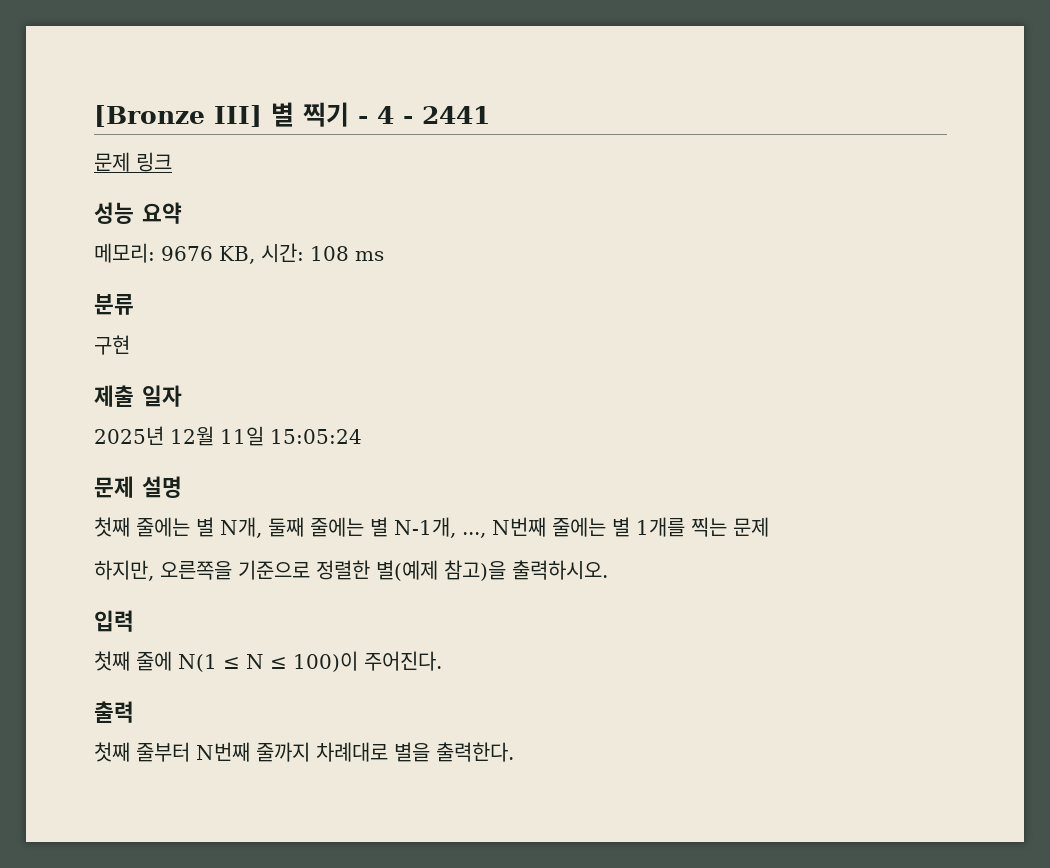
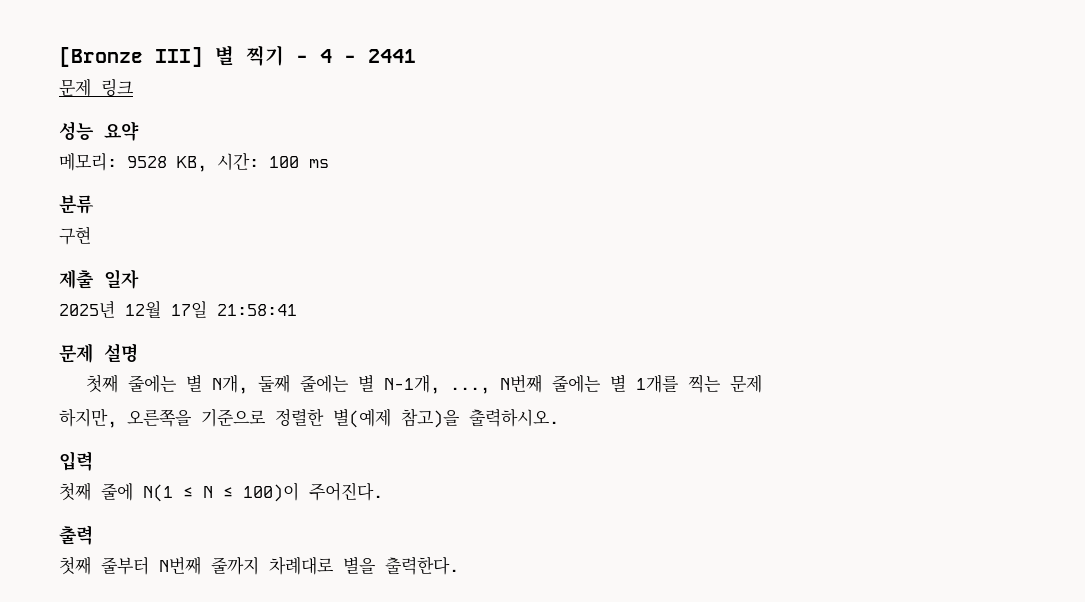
[161,246,213,261] 9676 -> [127,156,167,168] 9528
[310,246,349,261] 108 -> [269,156,299,168] 100
[220,426,362,446] 11일 15:05:24 -> [171,301,297,318] 17일 21:58:41

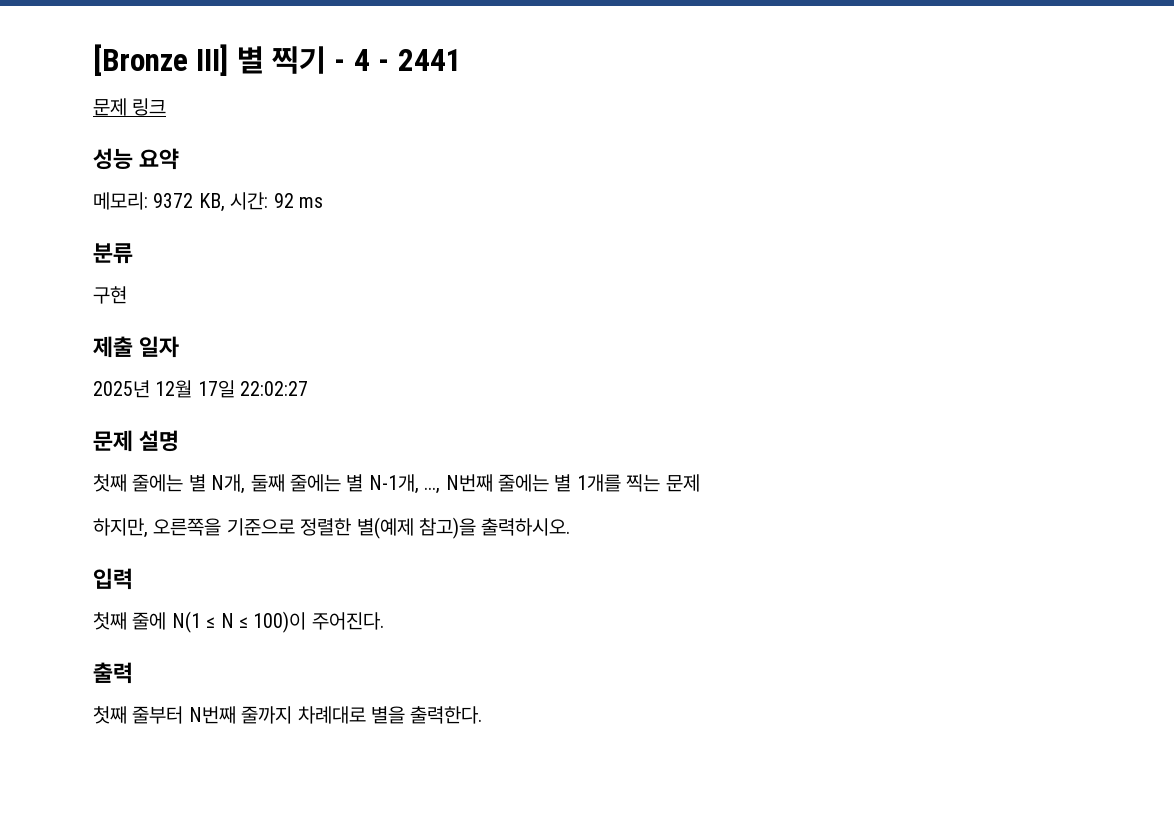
[127,156,167,168] 9528 -> [153,193,194,208] 9372
[269,156,299,168] 100 -> [273,193,294,208] 92
[217,304,297,316] 21:58:41 -> [240,381,309,396] 22:02:27

